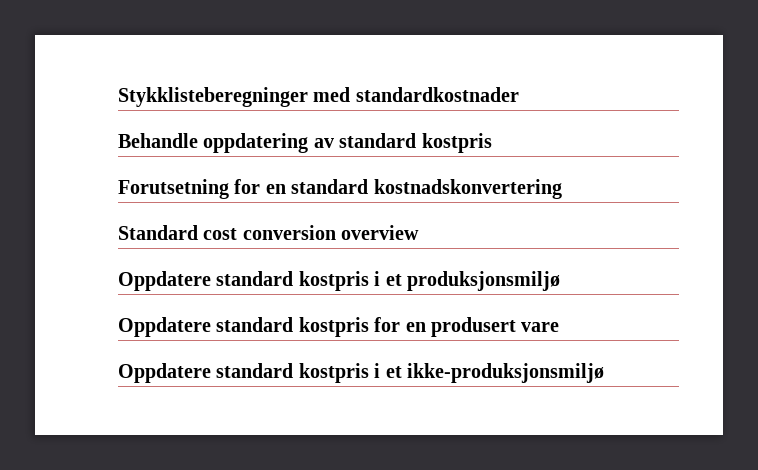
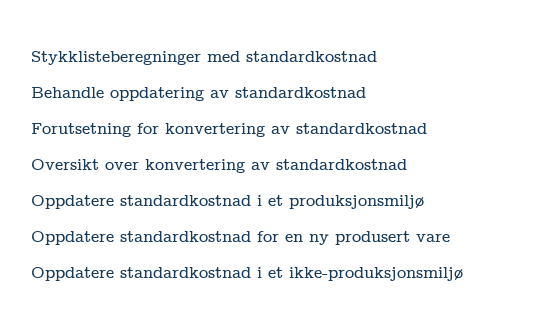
[355,87,519,102] standardkostnader -> [246,51,377,62] standardkostnad
[339,133,492,153] standard kostpris -> [235,87,366,98] standardkostnad
[265,179,562,199] [118,225,420,240] [118,271,369,291] en standard kostnadskonvertering // Standard cost conversion overview // Oppdatere standard kostpris -> [165,123,427,137] [31,159,407,173] [31,195,251,209] konvertering av standardkostnad // Oversikt over konvertering av standardkostnad // Oppdatere standardkostnad
[216,317,426,337] standard kostpris for en -> [120,231,329,245] standardkostnad for en ny
[216,363,369,383] standard kostpris -> [120,267,251,278] standardkostnad

